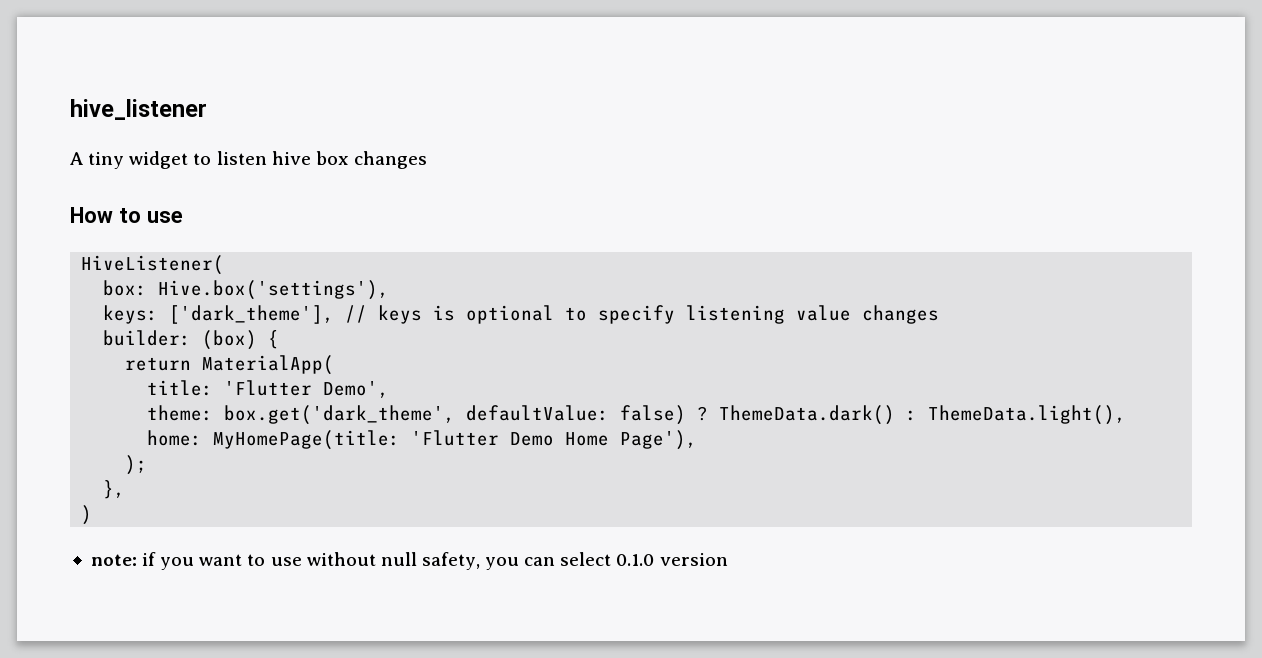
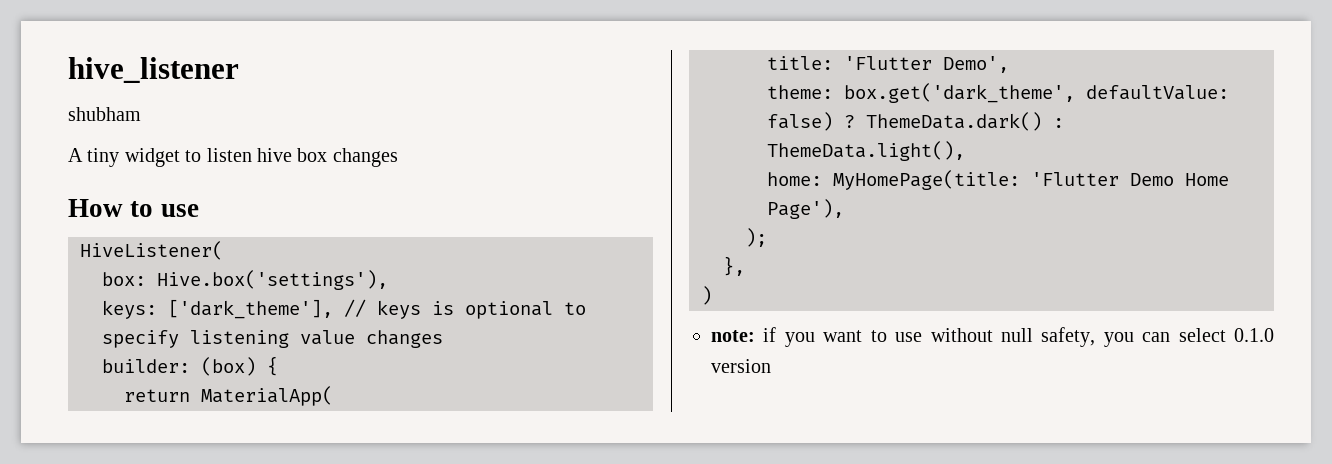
(207, 109) none -> [68,107,141,121] // shubham

